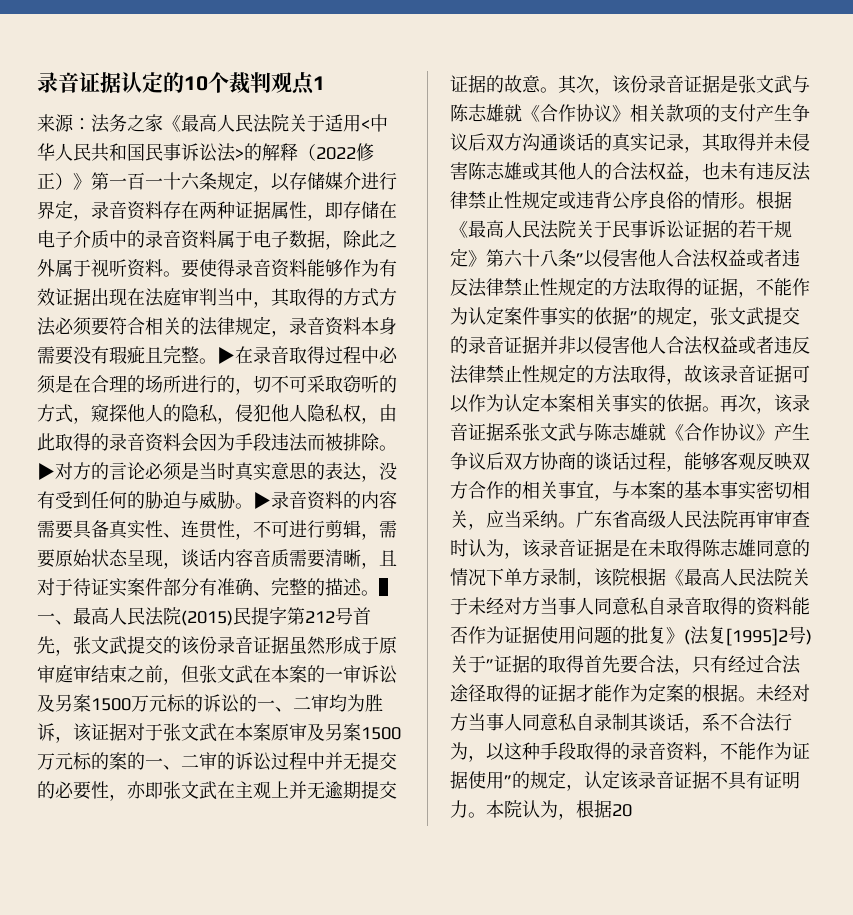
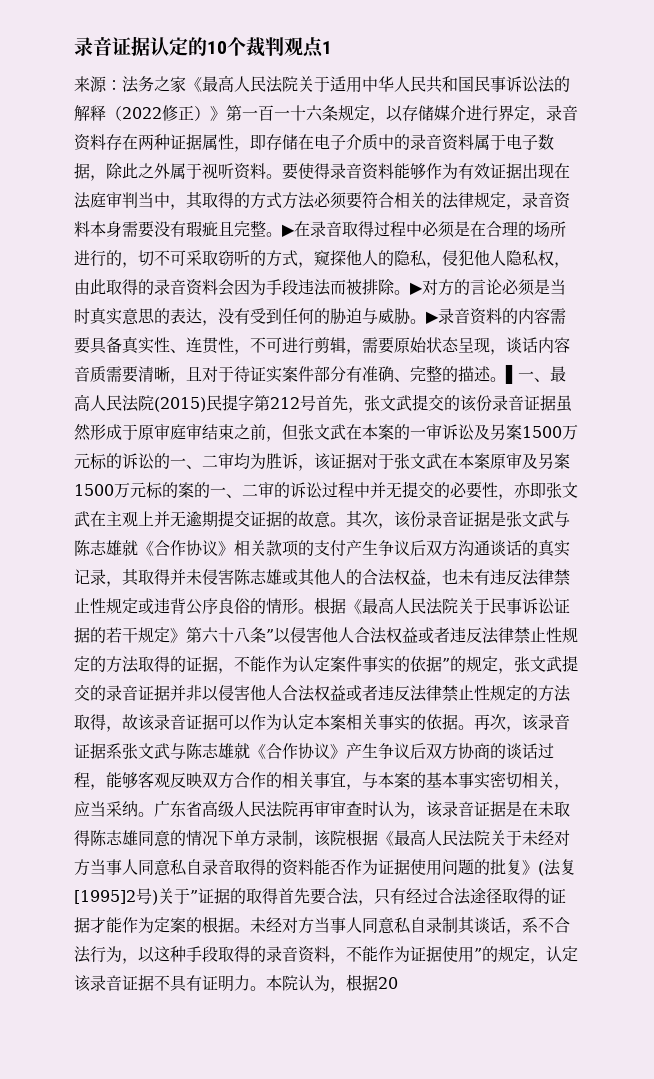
[361,119,370,130] < -> (362, 84) none
[235,148,244,159] > -> (555, 84) none

